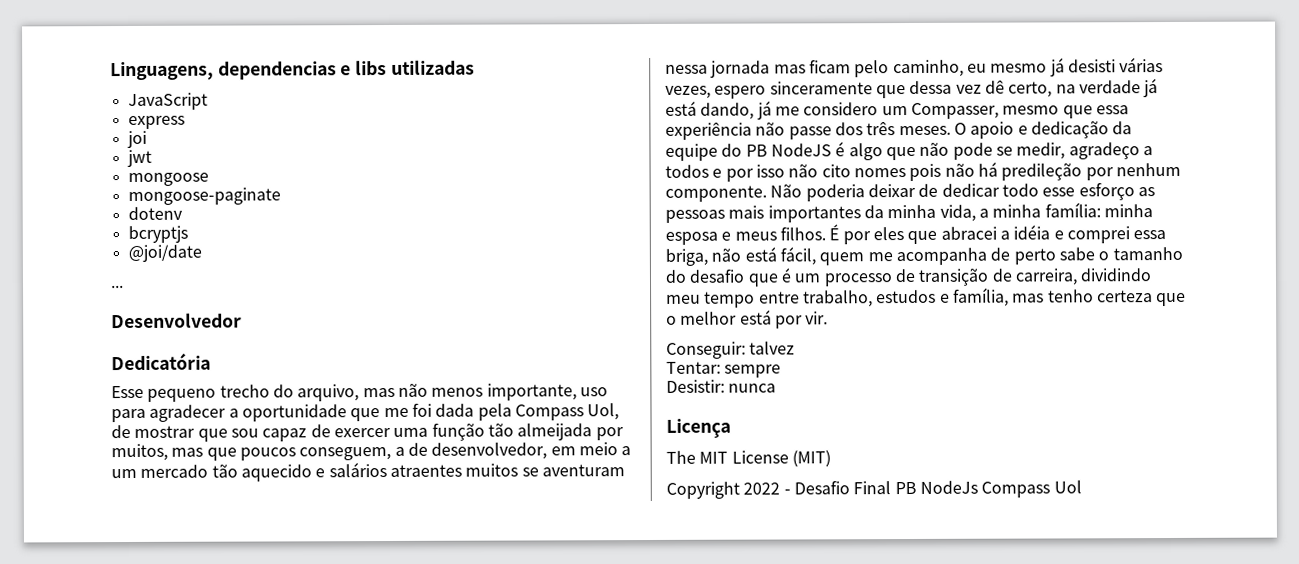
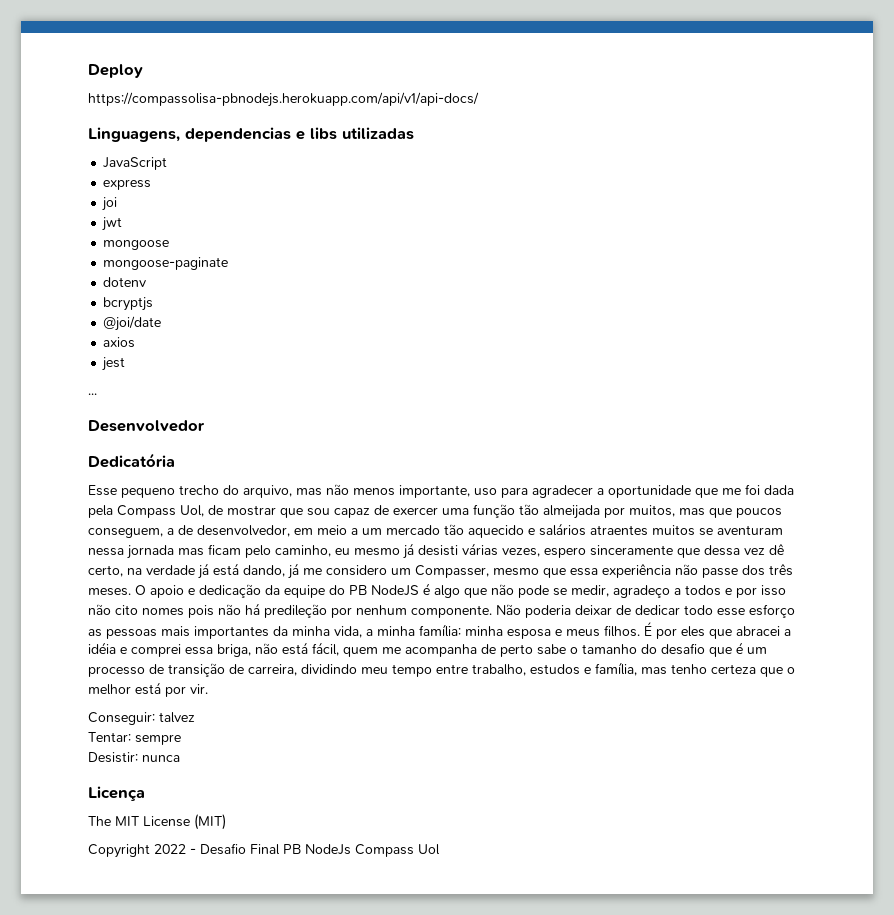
(110, 71) none -> [88,64,143,78] [88,92,479,107] Deploy // https://compassolisa-pbnodejs.herokuapp.com/api/v1/api-docs/ //
(202, 253) none -> [103,337,136,348] [102,357,126,371] // axios // jest

